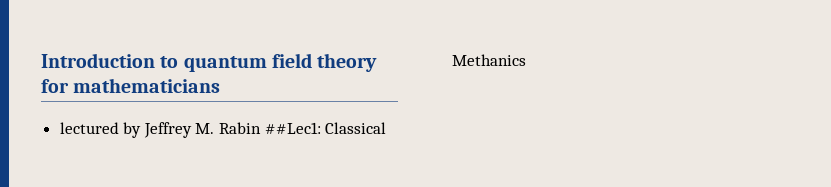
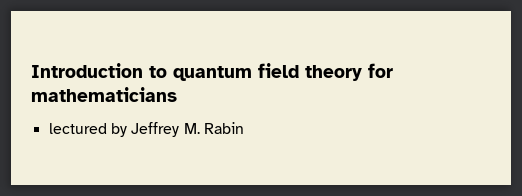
[264,122,387,134] [451,54,526,66] ##Lec1: Classical Methanics -> (244, 128) none

